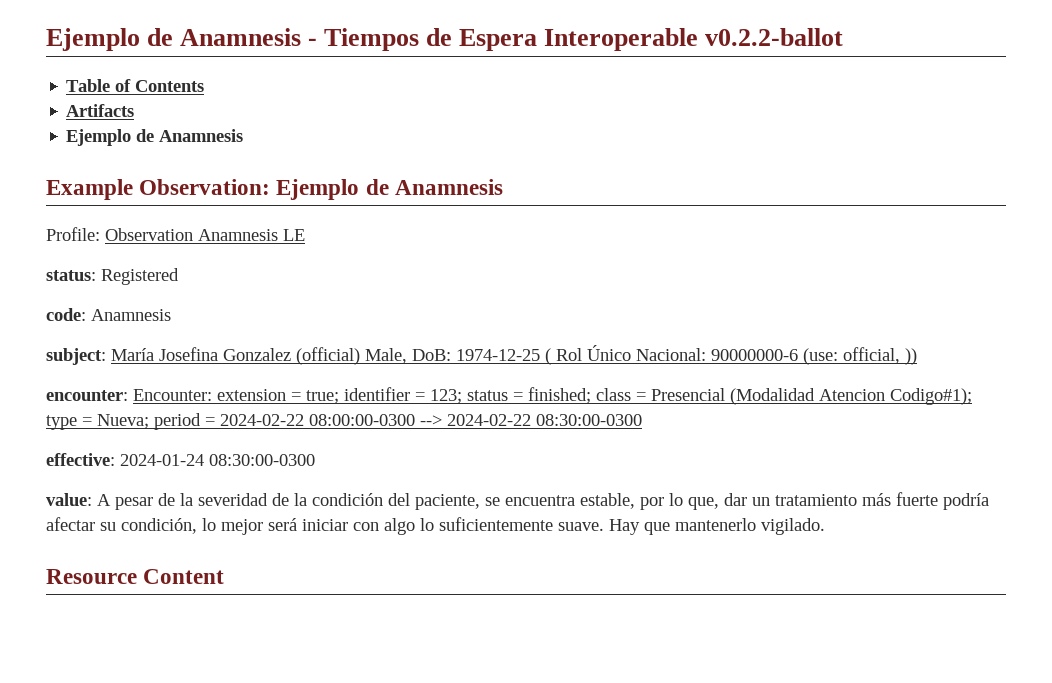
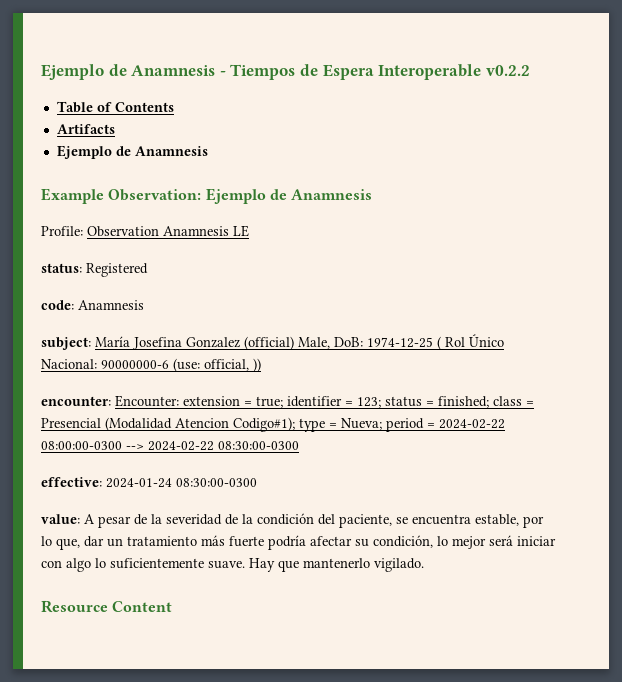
[705,28,844,46] v0.2.2-ballot -> [485,65,530,76] v0.2.2

